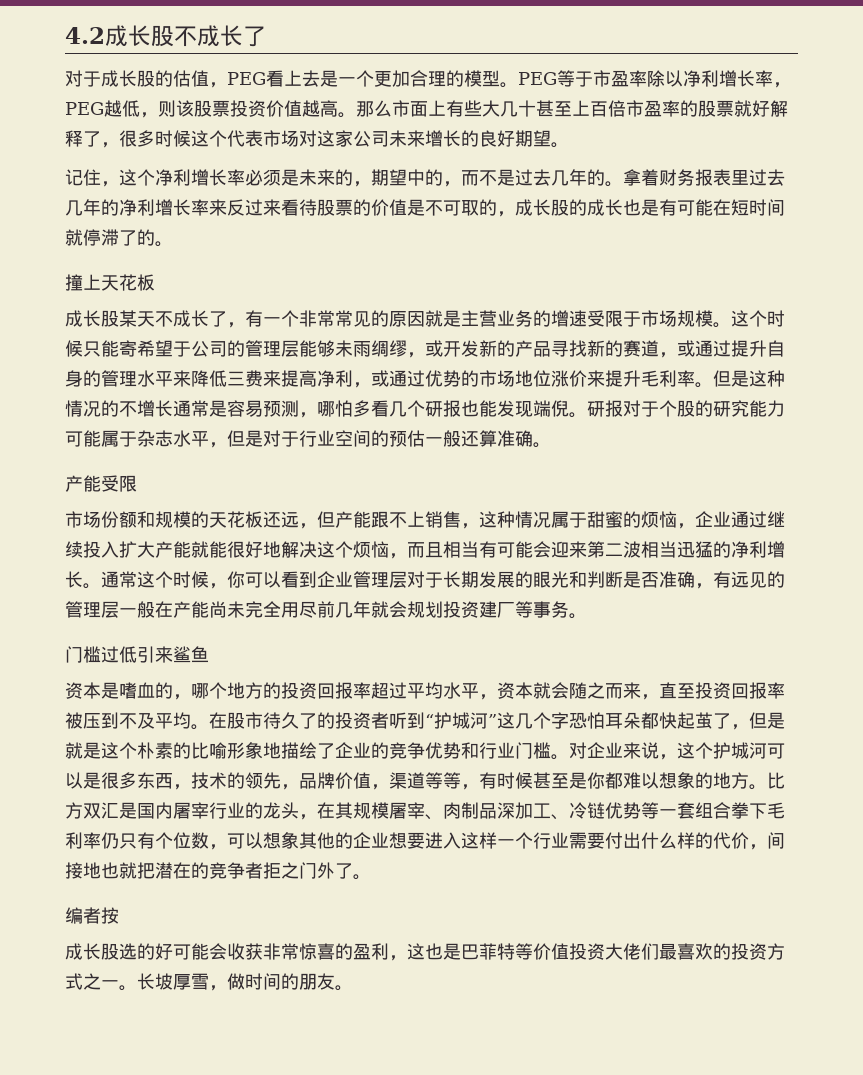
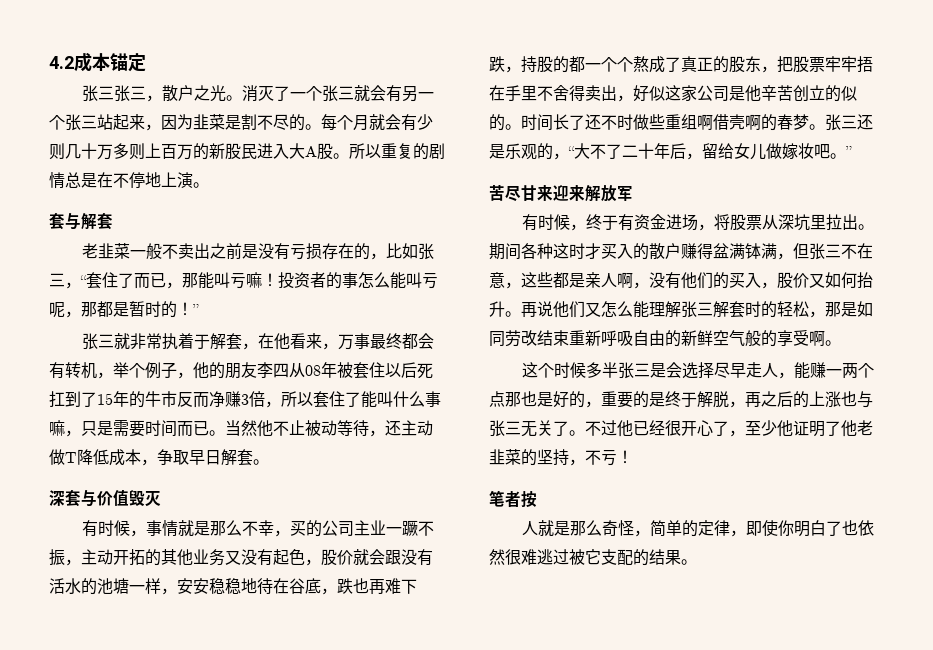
[128,25,266,47] [65,70,791,88] [65,100,788,118] [65,130,569,148] [65,169,785,187] [65,199,785,217] [65,229,173,247] [65,274,155,291] [65,310,785,328] [65,340,785,358] [65,370,785,388] [65,400,785,418] [65,430,551,448] [65,475,137,492] [65,511,785,529] [65,541,785,559] [65,571,785,589] [65,601,587,619] [65,646,209,663] [65,682,785,700] [65,712,785,730] [65,742,785,760] [65,772,785,790] [65,802,785,820] [65,832,785,850] [65,862,371,880] [65,907,119,924] [65,943,785,961] [65,973,335,991] 长股不成长了 // 对于成长股的估值，PEG看上去是一个更加合理的模型。PEG等于市盈率除以净利增长率，PEG越低，则该股票投资价值越高。那么市面上有些大几十甚至上百倍市盈率的股票就好解释了，很多时候这个代表市场对这家公司未来增长的良好期望。 // 记住，这个净利增长率必须是未来的，期望中的，而不是过去几年的。拿着财务报表里过去几年的净利增长率来反过来看待股票的价值是不可取的，成长股的成长也是有可能在短时间就停滞了的。 // 撞上天花板 // 成长股某天不成长了，有一个非常常见的原因就是主营业务的增速受限于市场规模。这个时候只能寄希望于公司的管理层能够未雨绸缪，或开发新的产品寻找新的赛道，或通过提升自身的管理水平来降低三费来提高净利，或通过优势的市场地位涨价来提升毛利率。但是这种情况的不增长通常是容易预测，哪怕多看几个研报也能发现端倪。研报对于个股的研究能力可能属于杂志水平，但是对于行业空间的预估一般还算准确。 // 产能受限 // 市场份额和规模的天花板还远，但产能跟不上销售，这种情况属于甜蜜的烦恼，企业通过继续投入扩大产能就能很好地解决这个烦恼，而且相当有可能会迎来第二波相当迅猛的净利增长。通常这个时候，你可以看到企业管理层对于长期发展的眼光和判断是否准确，有远见的管理层一般在产能尚未完全用尽前几年就会规划投资建厂等事务。 // 门槛过低引来鲨鱼 // 资本是嗜血的，哪个地方的投资回报率超过平均水平，资本就会随之而来，直至投资回报率被压到不及平均。在股市待久了的投资者听到“护城河”这几个字恐怕耳朵都快起茧了，但是就是这个朴素的比喻形象地描绘了企业的竞争优势和行业门槛。对企业来说，这个护城河可以是很多东西，技术的领先，品牌价值，渠道等等，有时候甚至是你都难以想象的地方。比方双汇是国内屠宰行业的龙头，在其规模屠宰、肉制品深加工、冷链优势等一套组合拳下毛利率仍只有个位数，可以想象其他的企业想要进入这样一个行业需要付出什么样的代价，间接地也就把潜在的竞争者拒之门外了。 // 编者按 // 成长股选的好可能会收获非常惊喜的盈利，这也是巴菲特等价值投资大佬们最喜欢的投资方式之一。长坡厚雪，做时间的朋友 -> [92,53,146,72] [82,85,435,102] [49,114,433,131] [49,143,445,160] [49,172,209,189] [49,213,113,230] [82,243,435,260] [49,272,438,289] [49,301,199,318] [82,333,435,350] [49,362,433,379] [49,391,441,408] [49,420,433,437] [49,449,269,466] [49,490,161,507] [82,520,435,537] [49,549,433,566] [49,578,417,595] [489,56,873,73] [489,85,857,102] [489,114,873,131] [489,143,852,160] [489,184,633,202] [522,214,875,231] [489,243,873,260] [489,272,873,289] [489,301,873,318] [489,330,841,347] [522,362,875,379] [489,391,873,408] [489,420,873,437] [489,449,633,466] [489,490,537,508] [522,520,875,537] [489,549,681,566] 本锚定 // 张三张三，散户之光。消灭了一个张三就会有另一个张三站起来，因为韭菜是割不尽的。每个月就会有少则几十万多则上百万的新股民进入大A股。所以重复的剧情总是在不停地上演。 // 套与解套 // 老韭菜一般不卖出之前是没有亏损存在的，比如张三，“套住了而已，那能叫亏嘛！投资者的事怎么能叫亏呢，那都是暂时的！” // 张三就非常执着于解套，在他看来，万事最终都会有转机，举个例子，他的朋友李四从08年被套住以后死扛到了15年的牛市反而净赚3倍，所以套住了能叫什么事嘛，只是需要时间而已。当然他不止被动等待，还主动做T降低成本，争取早日解套。 // 深套与价值毁灭 // 有时候，事情就是那么不幸，买的公司主业一蹶不振，主动开拓的其他业务又没有起色，股价就会跟没有活水的池塘一样，安安稳稳地待在谷底，跌也再难下跌，持股的都一个个熬成了真正的股东，把股票牢牢捂在手里不舍得卖出，好似这家公司是他辛苦创立的似的。时间长了还不时做些重组啊借壳啊的春梦。张三还是乐观的，“大不了二十年后，留给女儿做嫁妆吧。” // 苦尽甘来迎来解放军 // 有时候，终于有资金进场，将股票从深坑里拉出。期间各种这时才买入的散户赚得盆满钵满，但张三不在意，这些都是亲人啊，没有他们的买入，股价又如何抬升。再说他们又怎么能理解张三解套时的轻松，那是如同劳改结束重新呼吸自由的新鲜空气般的享受啊。 // 这个时候多半张三是会选择尽早走人，能赚一两个点那也是好的，重要的是终于解脱，再之后的上涨也与张三无关了。不过他已经很开心了，至少他证明了他老韭菜的坚持，不亏！ // 笔者按 // 人就是那么奇怪，简单的定律，即使你明白了也依然很难逃过被它支配的结果

